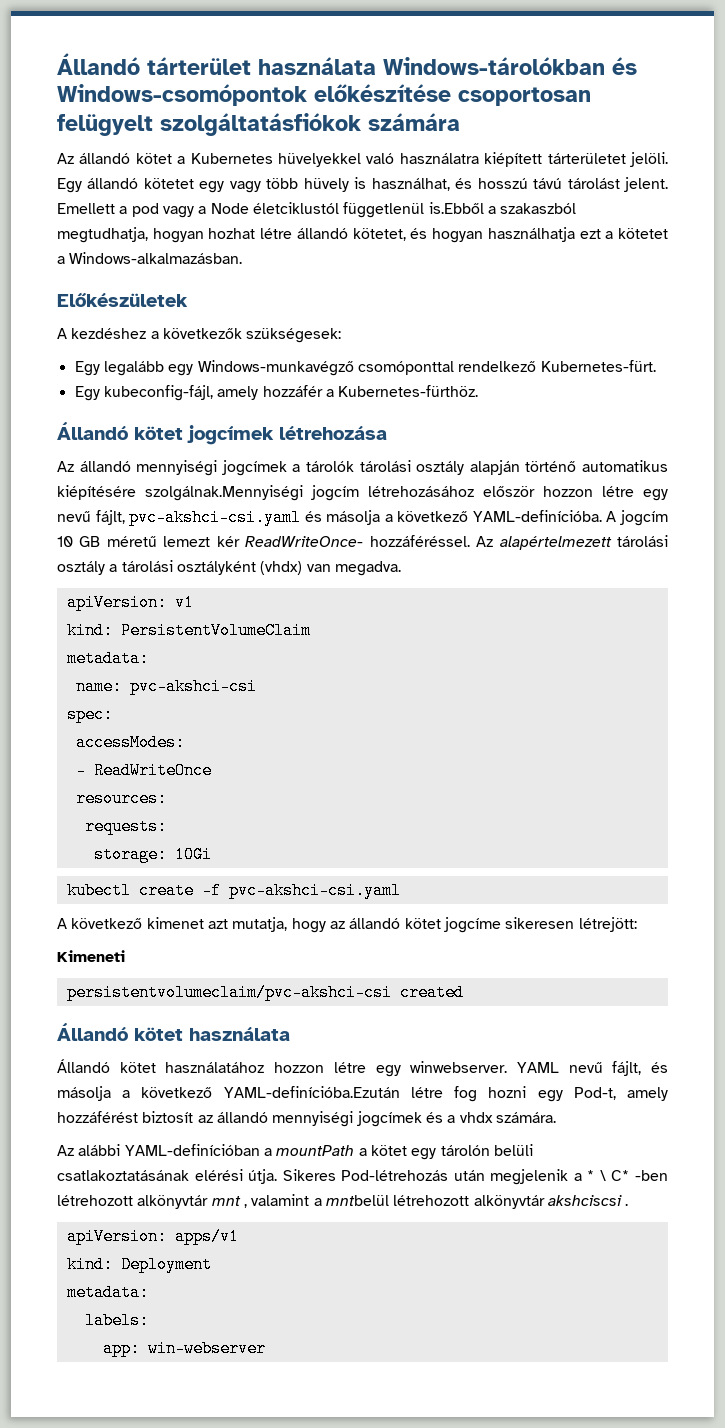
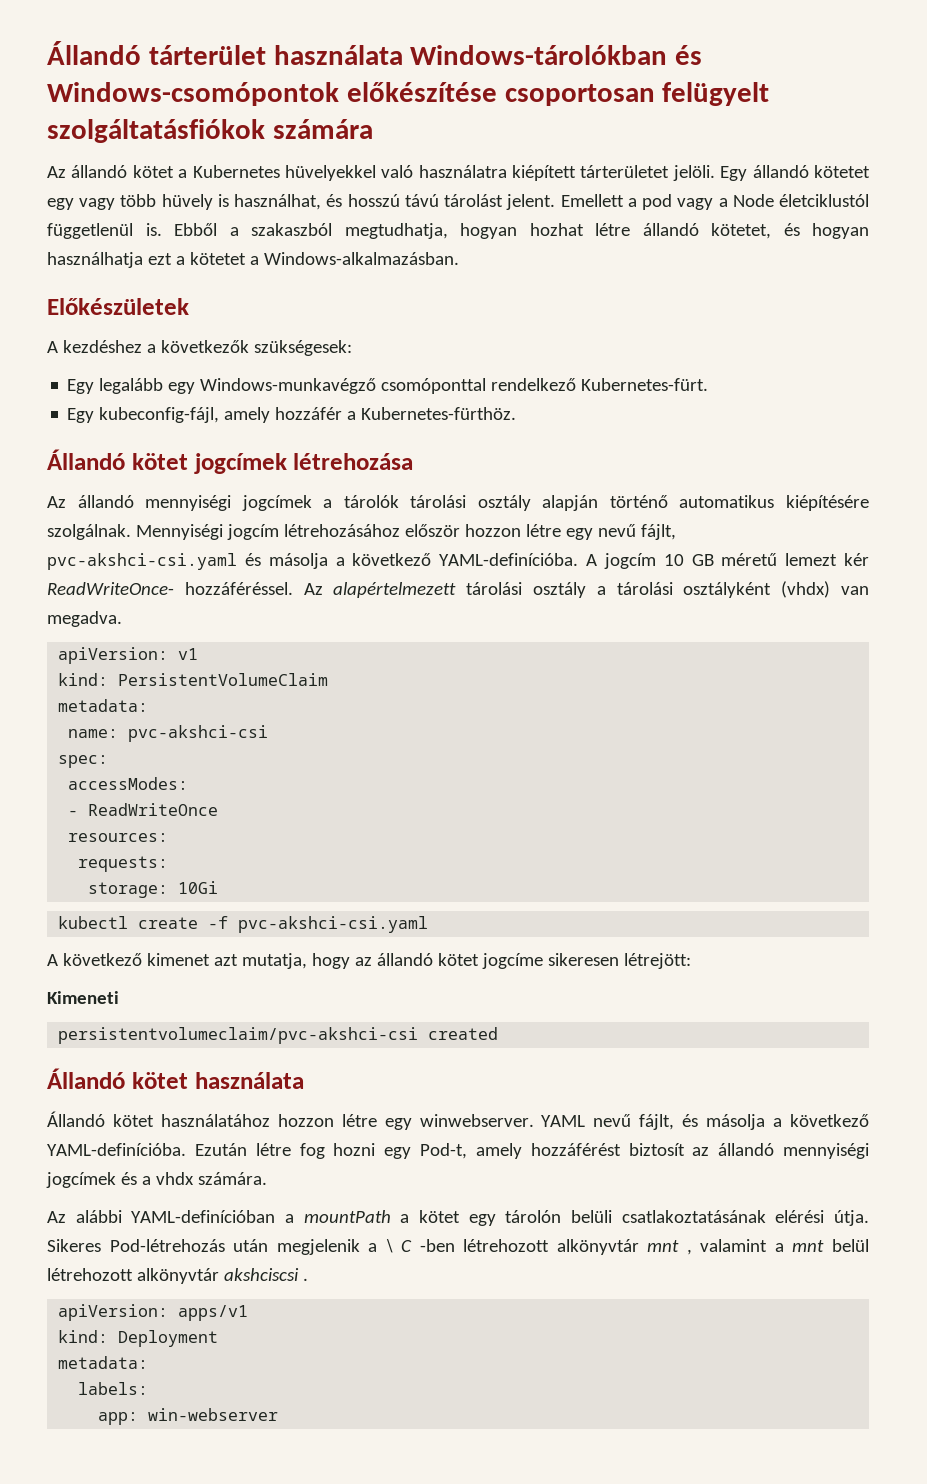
[428,202,484,214] is.Ebből -> [145,223,217,236] is. Ebből
[145,485,303,501] szolgálnak.Mennyiségi -> [47,524,223,540] szolgálnak. Mennyiségi
[223,1086,400,1098] YAML-definícióba.Ezután -> [47,1143,247,1156] YAML-definícióba. Ezután
[587,1170,630,1181] * \ C* -> [385,1239,413,1253] \ C
[325,1195,389,1206] mntbelül -> [792,1239,869,1252] mnt belül

